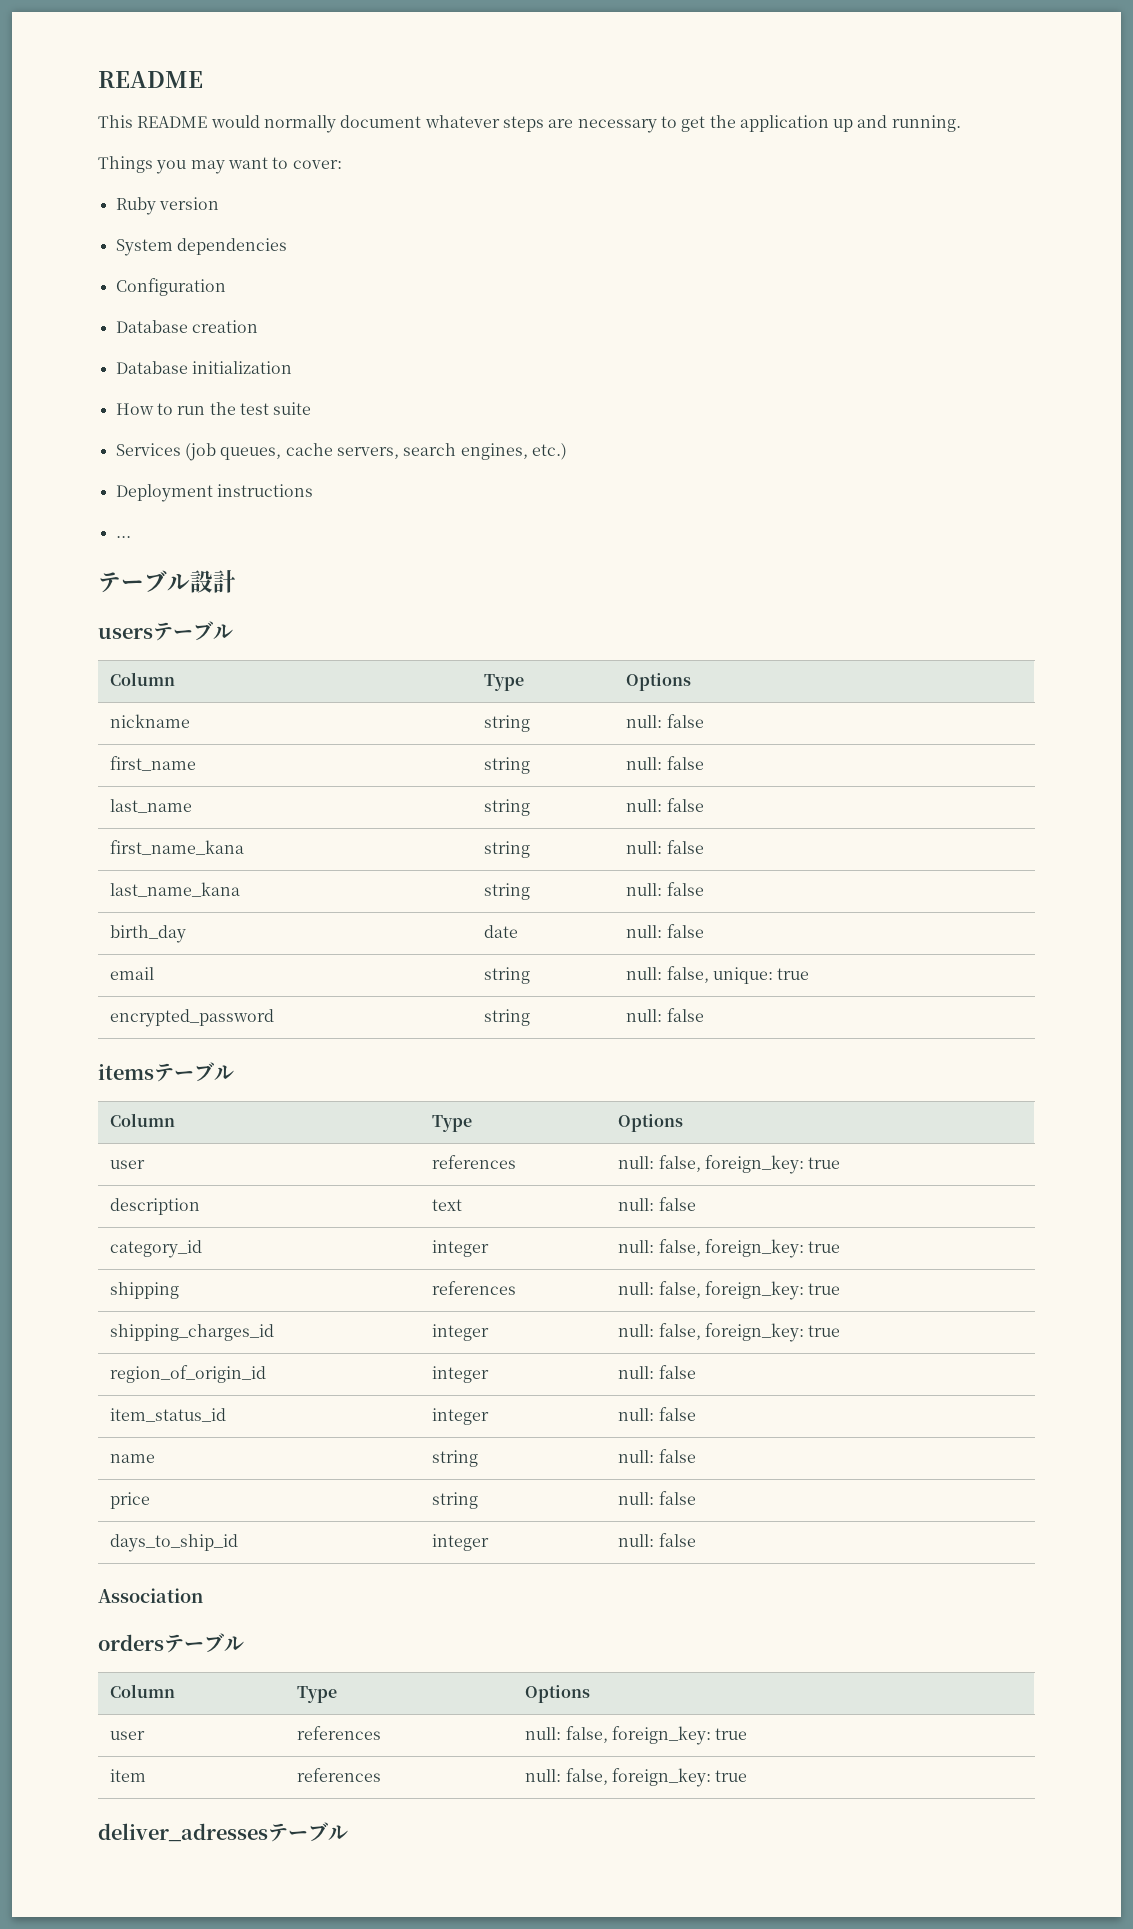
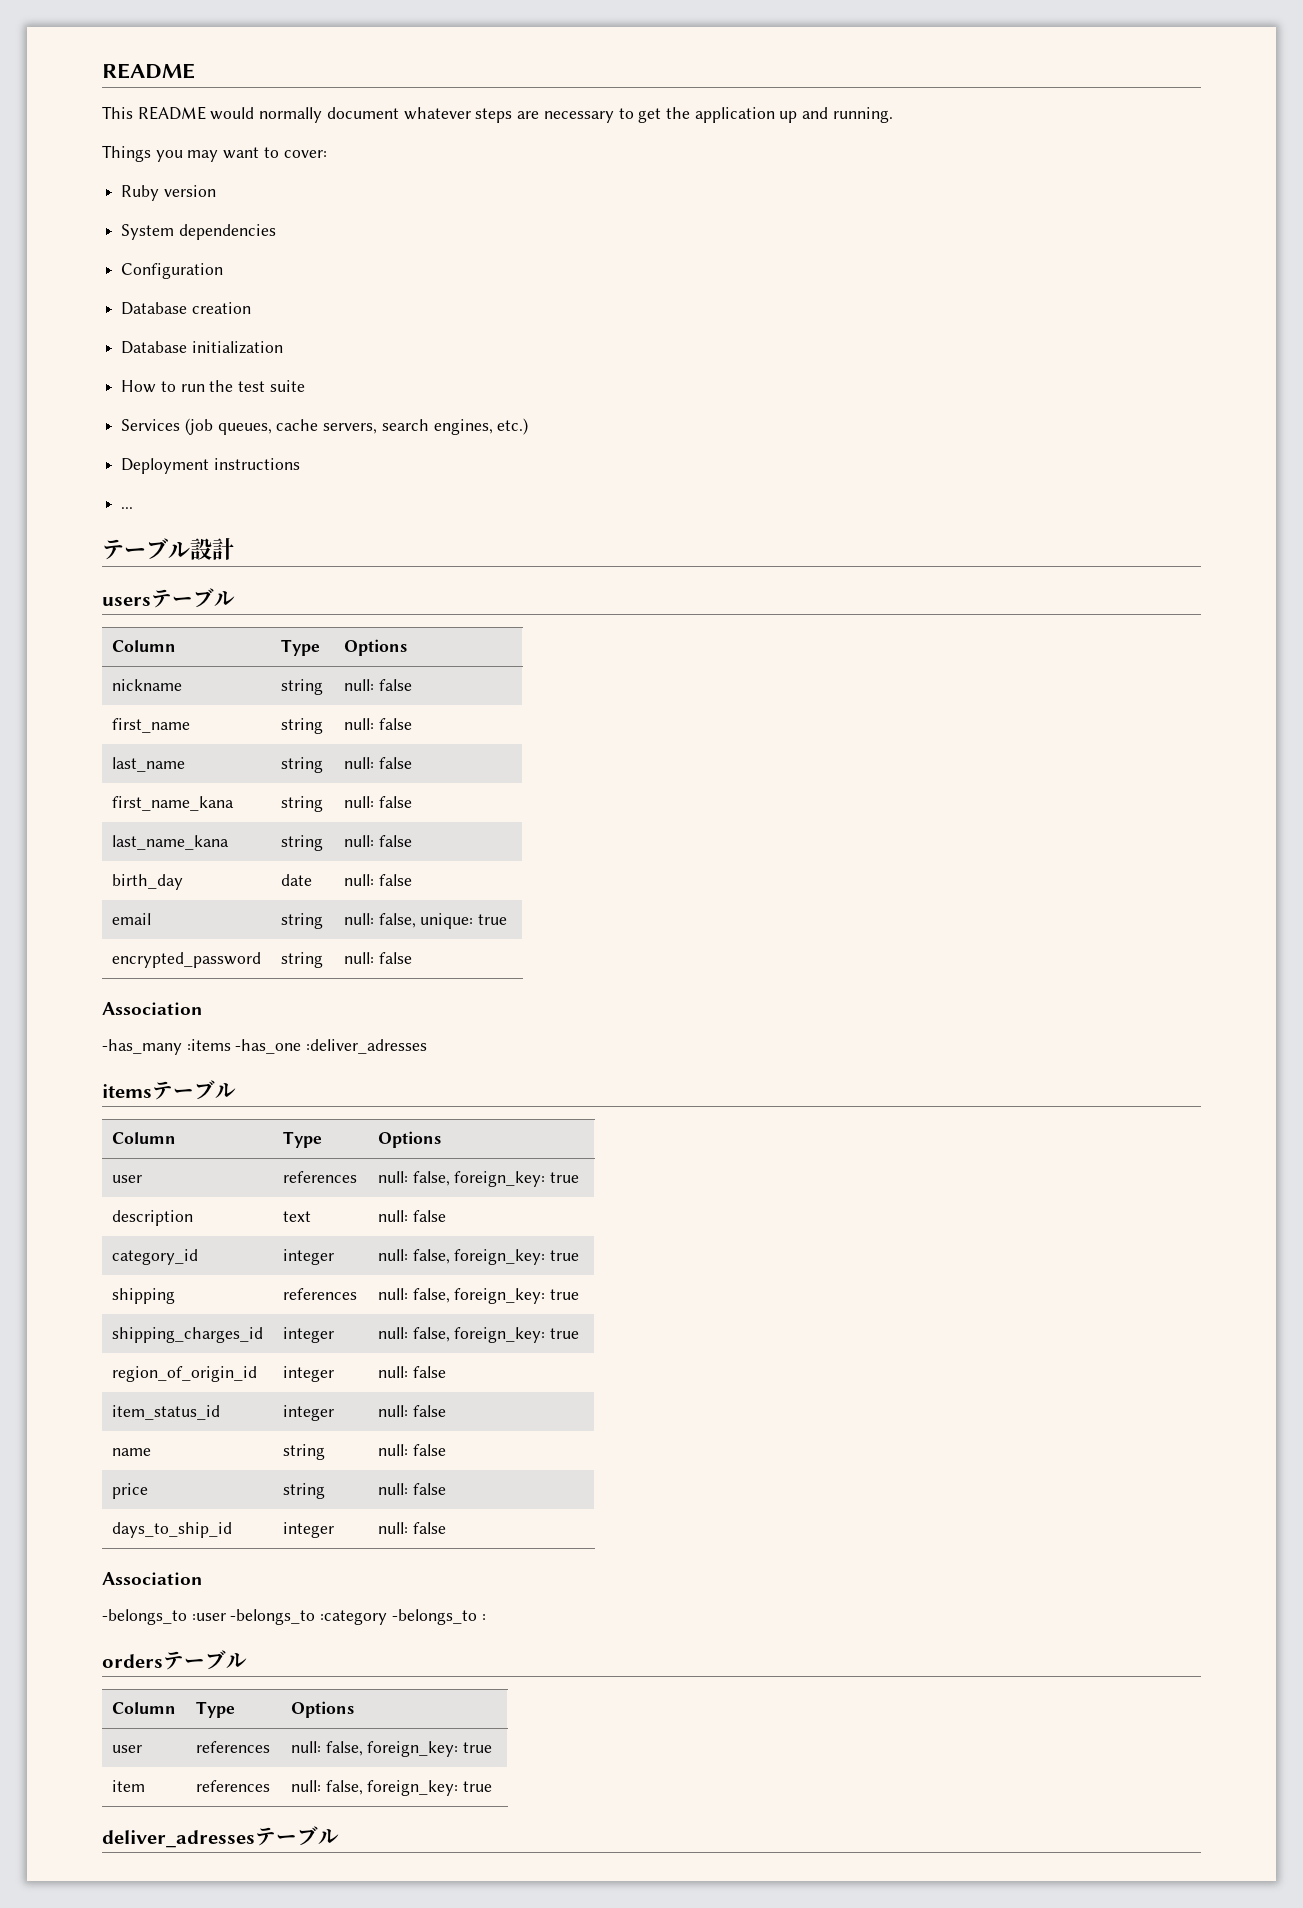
(704, 1015) none -> [102,1002,202,1015] [102,1039,428,1055] // Association // -has_many :items -has_one :deliver_adresses
(203, 1595) none -> [102,1609,486,1625] // -belongs_to :user -belongs_to :category -belongs_to :

